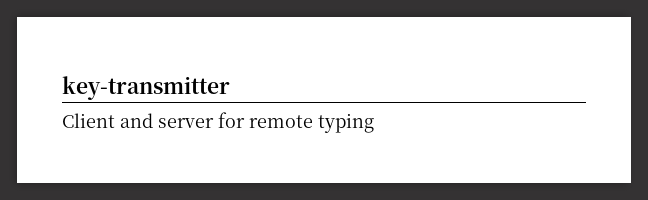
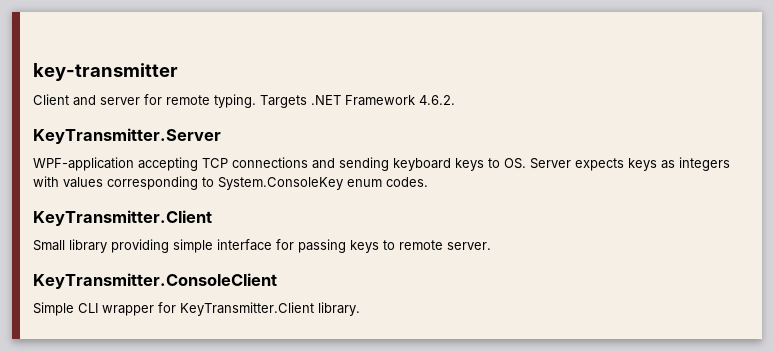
[318,113,374,133] typing -> [214,94,455,108] [33,128,221,144] [33,157,730,171] [33,176,428,190] [33,210,212,226] [33,239,491,253] [33,273,277,289] [33,302,360,316] typing. Targets .NET Framework 4.6.2. // KeyTransmitter.Server // WPF-application accepting TCP connections and sending keyboard keys to OS. Server expects keys as integers with values corresponding to System.ConsoleKey enum codes. // KeyTransmitter.Client // Small library providing simple interface for passing keys to remote server. // KeyTransmitter.ConsoleClient // Simple CLI wrapper for KeyTransmitter.Client library.

